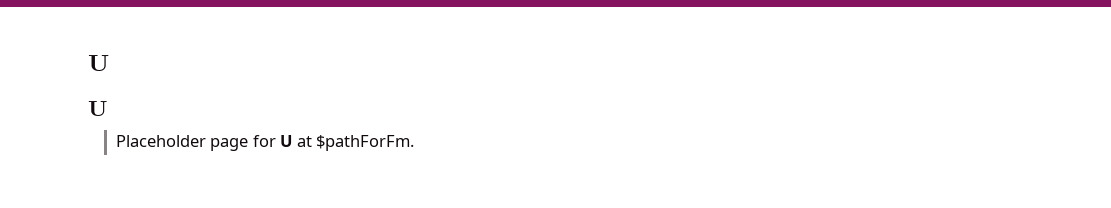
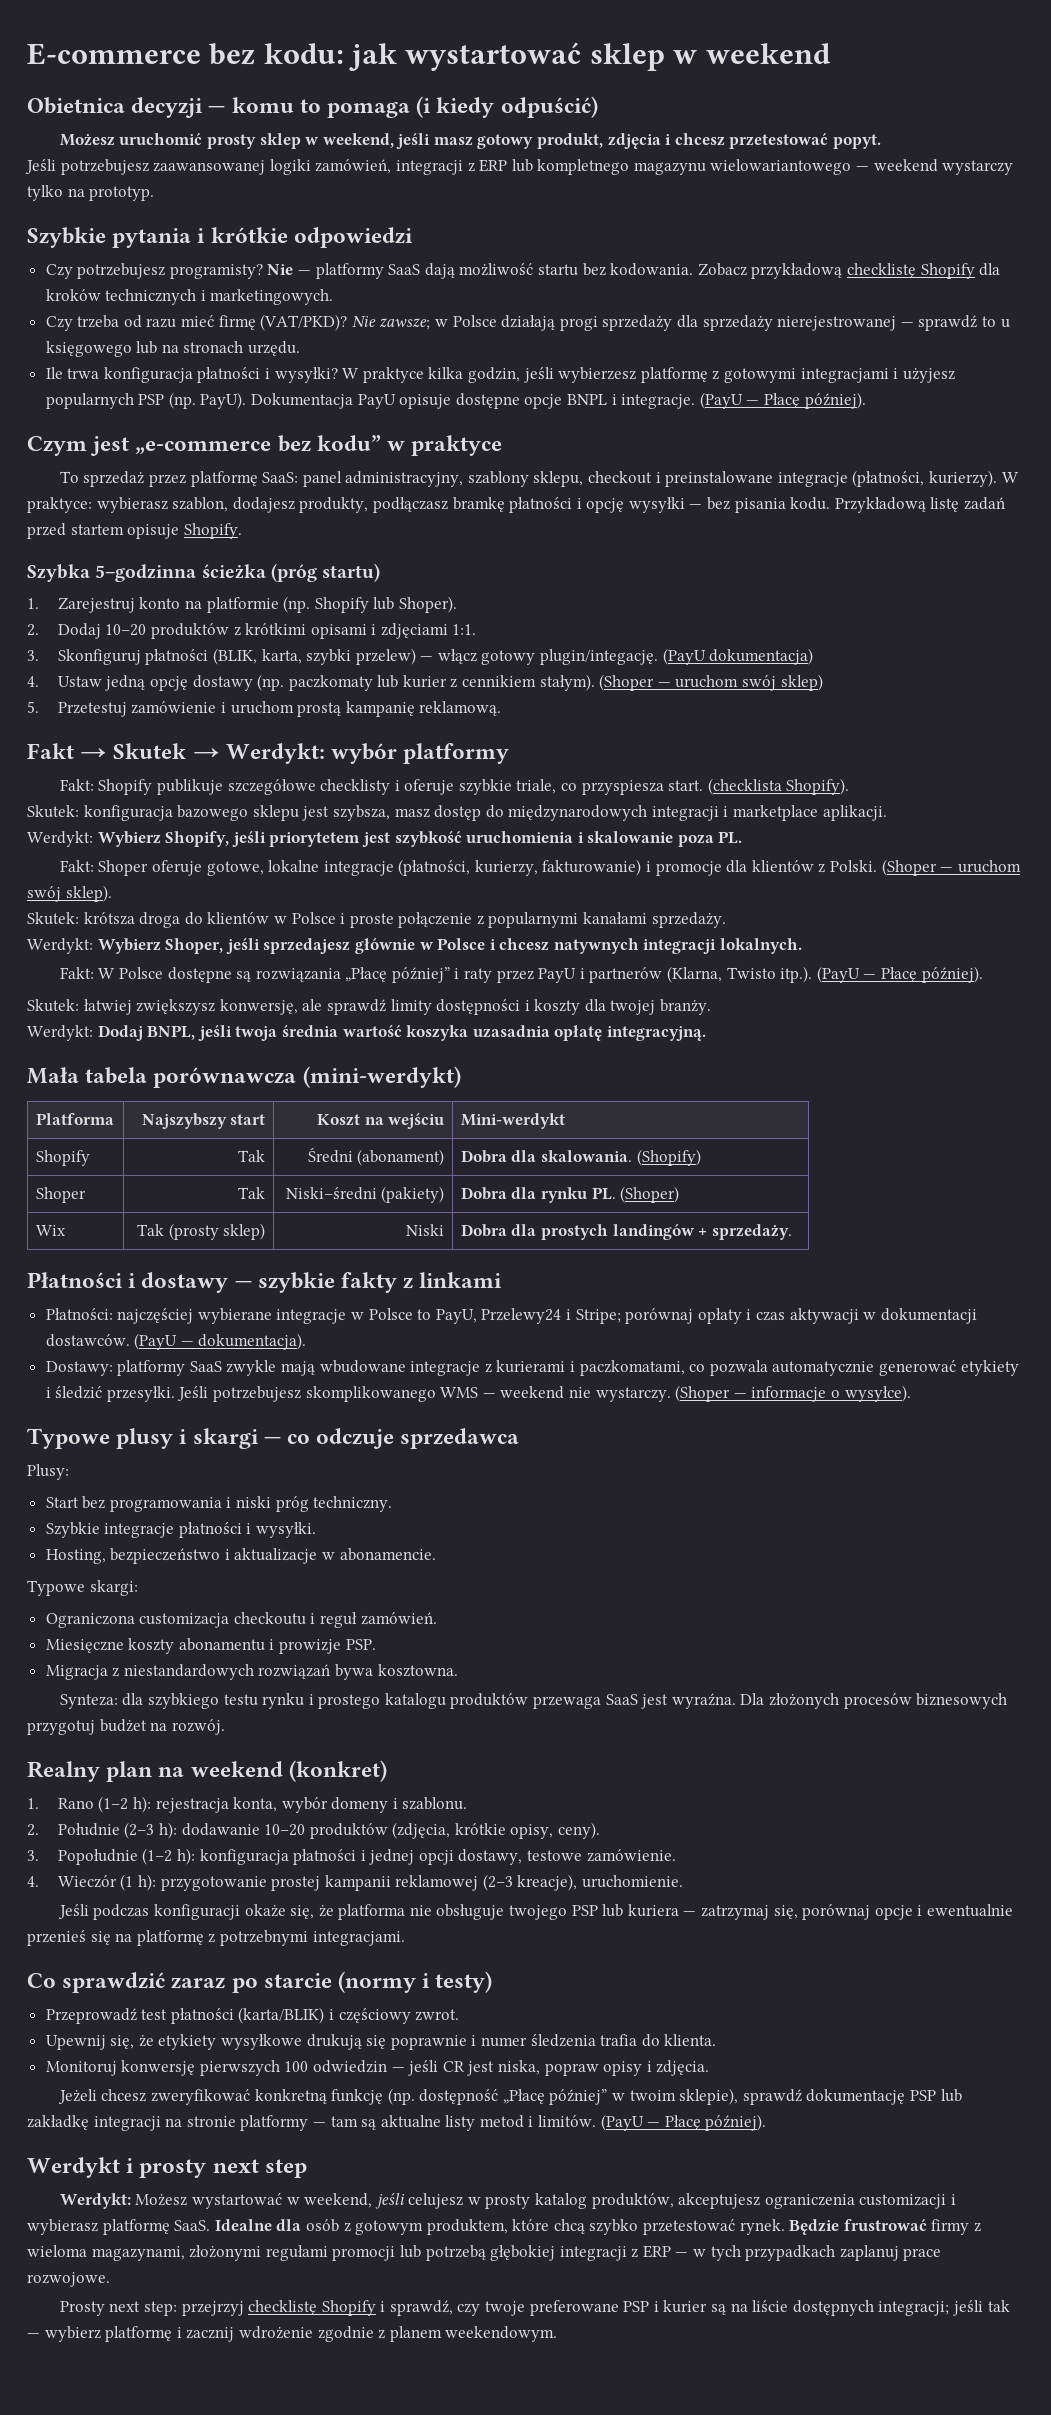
[88,55,109,71] [88,101,107,116] [115,135,415,151] U // U // Placeholder page for U at $pathForFm. -> [27,42,831,71] [27,96,598,118] [59,133,882,149] [25,159,1014,175] [27,185,155,201] [27,227,413,248] [45,263,1001,279] [45,289,334,305] [45,314,1010,331] [45,341,301,357] [45,367,955,383] [45,392,866,409] [27,435,503,456] [59,470,1019,487] [27,497,1006,513] [27,523,242,539] [27,563,381,582] [27,596,457,613] [27,623,477,639] [27,648,814,665] [27,674,823,691] [27,701,502,717] [27,743,510,764] [59,778,850,795] [27,805,887,821] [27,831,743,847] [59,859,1021,876] [27,885,112,902] [27,912,726,928] [27,938,803,954] [59,966,983,983] [27,999,712,1015] [27,1025,706,1041] [27,1066,461,1088] [35,1113,114,1125] [141,1113,266,1129] [316,1113,445,1129] [460,1113,565,1129] [35,1150,90,1166] [238,1150,266,1162] [307,1147,445,1166] [460,1149,701,1166] [35,1187,86,1203] [238,1187,266,1199] [285,1186,445,1203] [460,1186,680,1203] [35,1225,66,1236] [136,1223,266,1240] [406,1224,445,1236] [460,1224,792,1240] [27,1272,503,1293] [45,1308,977,1324] [45,1333,307,1350] [45,1360,1019,1376] [45,1385,911,1402] [27,1428,520,1449] [27,1464,69,1480] [45,1496,393,1512] [45,1522,317,1538] [45,1548,436,1564] [27,1580,138,1596] [45,1612,437,1628] [45,1638,376,1654] [45,1664,458,1680] [59,1693,1008,1709] [27,1719,225,1735] [27,1760,387,1782] [27,1796,468,1813] [27,1822,601,1839] [27,1848,676,1865] [27,1874,684,1891] [57,1904,1013,1920] [27,1930,405,1946] [27,1971,493,1993] [45,2007,460,2024] [45,2034,717,2050] [45,2060,710,2076] [57,2088,962,2105] [27,2114,767,2131] [27,2157,307,2178] [59,2193,957,2209] [27,2219,982,2235] [27,2245,942,2261] [27,2272,110,2287] [59,2300,1010,2316] [27,2326,558,2342] E-commerce bez kodu: jak wystartować sklep w weekend // Obietnica decyzji — komu to pomaga (i kiedy odpuścić) // Możesz uruchomić prosty sklep w weekend, jeśli masz gotowy produkt, zdjęcia i chcesz przetestować popyt. // Jeśli potrzebujesz zaawansowanej logiki zamówień, integracji z ERP lub kompletnego magazynu wielowariantowego — weekend wystarczy tylko na prototyp. // Szybkie pytania i krótkie odpowiedzi // Czy potrzebujesz programisty? Nie — platformy SaaS dają możliwość startu bez kodowania. Zobacz przykładową checklistę Shopify dla kroków technicznych i marketingowych. // Czy trzeba od razu mieć firmę (VAT/PKD)? Nie zawsze; w Polsce działają progi sprzedaży dla sprzedaży nierejestrowanej — sprawdź to u księgowego lub na stronach urzędu. // Ile trwa konfiguracja płatności i wysyłki? W praktyce kilka godzin, jeśli wybierzesz platformę z gotowymi integracjami i użyjesz popularnych PSP (np. PayU). Dokumentacja PayU opisuje dostępne opcje BNPL i integracje. (PayU — Płacę później). // Czym jest „e-commerce bez kodu” w praktyce // To sprzedaż przez platformę SaaS: panel administracyjny, szablony sklepu, checkout i preinstalowane integracje (płatności, kurierzy). W praktyce: wybierasz szablon, dodajesz produkty, podłączasz bramkę płatności i opcję wysyłki — bez pisania kodu. Przykładową listę zadań przed startem opisuje Shopify. // Szybka 5–godzinna ścieżka (próg startu) // 1. Zarejestruj konto na platformie (np. Shopify lub Shoper). // 2. Dodaj 10–20 produktów z krótkimi opisami i zdjęciami 1:1. // 3. Skonfiguruj płatności (BLIK, karta, szybki przelew) — włącz gotowy plugin/integację. (PayU dokumentacja) // 4. Ustaw jedną opcję dostawy (np. paczkomaty lub kurier z cennikiem stałym). (Shoper — uruchom swój sklep) // 5. Przetestuj zamówienie i uruchom prostą kampanię reklamową. // Fakt → Skutek → Werdykt: wybór platformy // Fakt: Shopify publikuje szczegółowe checklisty i oferuje szybkie triale, co przyspiesza start. (checklista Shopify). // Skutek: konfiguracja bazowego sklepu jest szybsza, masz dostęp do międzynarodowych integracji i marketplace aplikacji. // Werdykt: Wybierz Shopify, jeśli priorytetem jest szybkość uruchomienia i skalowanie poza PL. // Fakt: Shoper oferuje gotowe, lokalne integracje (płatności, kurierzy, fakturowanie) i promocje dla klientów z Polski. (Shoper — uruchom swój sklep). // Skutek: krótsza droga do klientów w Polsce i proste połączenie z popularnymi kanałami sprzedaży. // Werdykt: Wybierz Shoper, jeśli sprzedajesz głównie w Polsce i chcesz natywnych integracji lokalnych. // Fakt: W Polsce dostępne są rozwiązania „Płacę później” i raty przez PayU i partnerów (Klarna, Twisto itp.). (PayU — Płacę później). // Skutek: łatwiej zwiększysz konwersję, ale sprawdź limity dostępności i koszty dla twojej branży. // Werdykt: Dodaj BNPL, jeśli twoja średnia wartość koszyka uzasadnia opłatę integracyjną. // Mała tabela porównawcza (mini-werdykt) // Platforma | Najszybszy start | Koszt na wejściu | Mini-werdykt // Shopify | Tak | Średni (abonament) | Dobra dla skalowania. (Shopify) // Shoper | Tak | Niski–średni (pakiety) | Dobra dla rynku PL. (Shoper) // Wix | Tak (prosty sklep) | Niski | Dobra dla prostych landingów + sprzedaży. // Płatności i dostawy — szybkie fakty z linkami // Płatności: najczęściej wybierane integracje w Polsce to PayU, Przelewy24 i Stripe; porównaj opłaty i czas aktywacji w dokumentacji dostawców. (PayU — dokumentacja). // Dostawy: platformy SaaS zwykle mają wbudowane integracje z kurierami i paczkomatami, co pozwala automatycznie generować etykiety i śledzić przesyłki. Jeśli potrzebujesz skomplikowanego WMS — weekend nie wystarczy. (Shoper — informacje o wysyłce). // Typowe plusy i skargi — co odczuje sprzedawca // Plusy: // Start bez programowania i niski próg techniczny. // Szybkie integracje płatności i wysyłki. // Hosting, bezpieczeństwo i aktualizacje w abonamencie. // Typowe skargi: // Ograniczona customizacja checkoutu i reguł zamówień. // Miesięczne koszty abonamentu i prowizje PSP. // Migracja z niestandardowych rozwiązań bywa kosztowna. // Synteza: dla szybkiego testu rynku i prostego katalogu produktów przewaga SaaS jest wyraźna. Dla złożonych procesów biznesowych przygotuj budżet na rozwój. // Realny plan na weekend (konkret) // 1. Rano (1–2 h): rejestracja konta, wybór domeny i szablonu. // 2. Południe (2–3 h): dodawanie 10–20 produktów (zdjęcia, krótkie opisy, ceny). // 3. Popołudnie (1–2 h): konfiguracja płatności i jednej opcji dostawy, testowe zamówienie. // 4. Wieczór (1 h): przygotowanie prostej kampanii reklamowej (2–3 kreacje), uruchomienie. // Jeśli podczas konfiguracji okaże się, że platforma nie obsługuje twojego PSP lub kuriera — zatrzymaj się, porównaj opcje i ewentualnie przenieś się na platformę z potrzebnymi integracjami. // Co sprawdzić zaraz po starcie (normy i testy) // Przeprowadź test płatności (karta/BLIK) i częściowy zwrot. // Upewnij się, że etykiety wysyłkowe drukują się poprawnie i numer śledzenia trafia do klienta. // Monitoruj konwersję pierwszych 100 odwiedzin — jeśli CR jest niska, popraw opisy i zdjęcia. // Jeżeli chcesz zweryfikować konkretną funkcję (np. dostępność „Płacę później” w twoim sklepie), sprawdź dokumentację PSP lub zakładkę integracji na stronie platformy — tam są aktualne listy metod i limitów. (PayU — Płacę później). // Werdykt i prosty next step // Werdykt: Możesz wystartować w weekend, jeśli celujesz w prosty katalog produktów, akceptujesz ograniczenia customizacji i wybierasz platformę SaaS. Idealne dla osób z gotowym produktem, które chcą szybko przetestować rynek. Będzie frustrować firmy z wieloma magazynami, złożonymi regułami promocji lub potrzebą głębokiej integracji z ERP — w tych przypadkach zaplanuj prace rozwojowe. // Prosty next step: przejrzyj checklistę Shopify i sprawdź, czy twoje preferowane PSP i kurier są na liście dostępnych integracji; jeśli tak — wybierz platformę i zacznij wdrożenie zgodnie z planem weekendowym.

